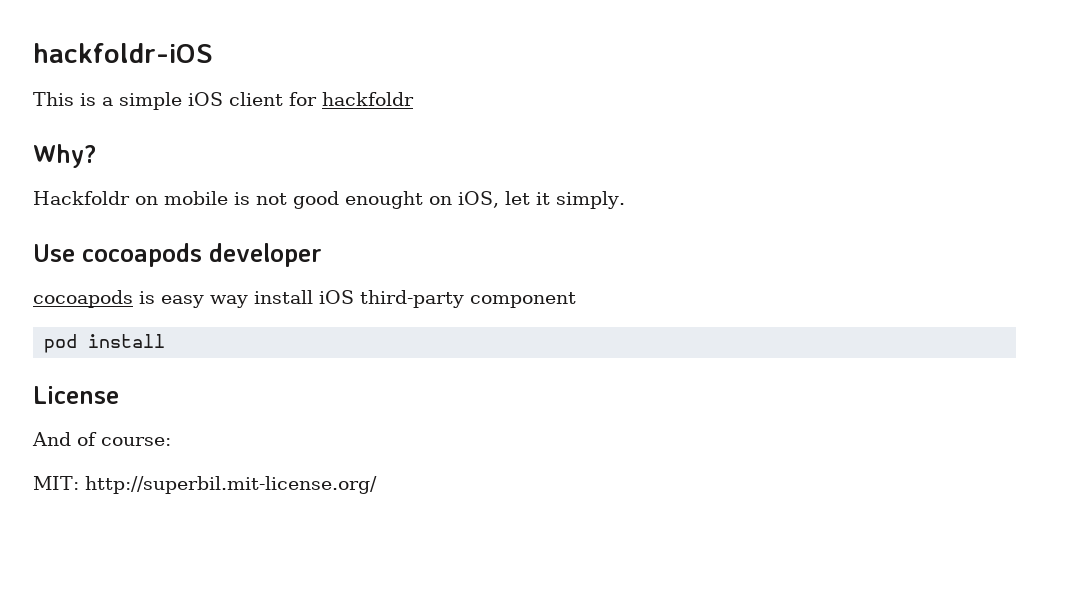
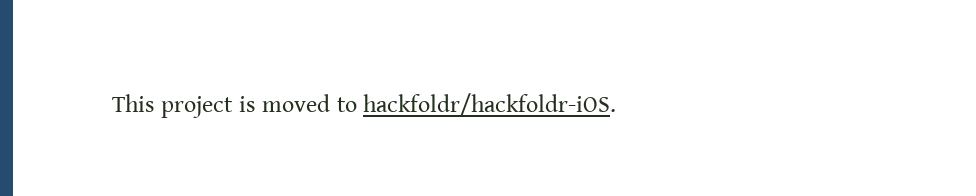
[33,43,213,63] [33,92,414,110] [33,144,97,168] [33,191,625,209] [33,243,322,267] [33,290,576,308] [44,334,166,353] [33,386,119,404] [32,432,171,446] [33,476,377,494] hackfoldr-iOS // This is a simple iOS client for hackfoldr // Why? // Hackfoldr on mobile is not good enought on iOS, let it simply. // Use cocoapods developer // cocoapods is easy way install iOS third-party component // pod install // License // And of course: // MIT: http://superbil.mit-license.org/ -> [112,93,617,118] This project is moved to hackfoldr/hackfoldr-iOS.

